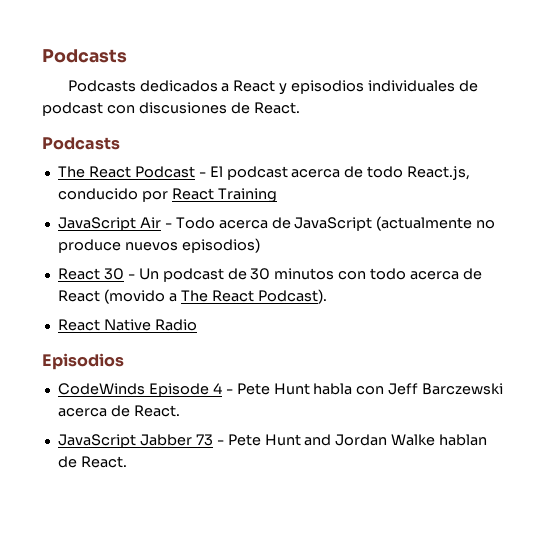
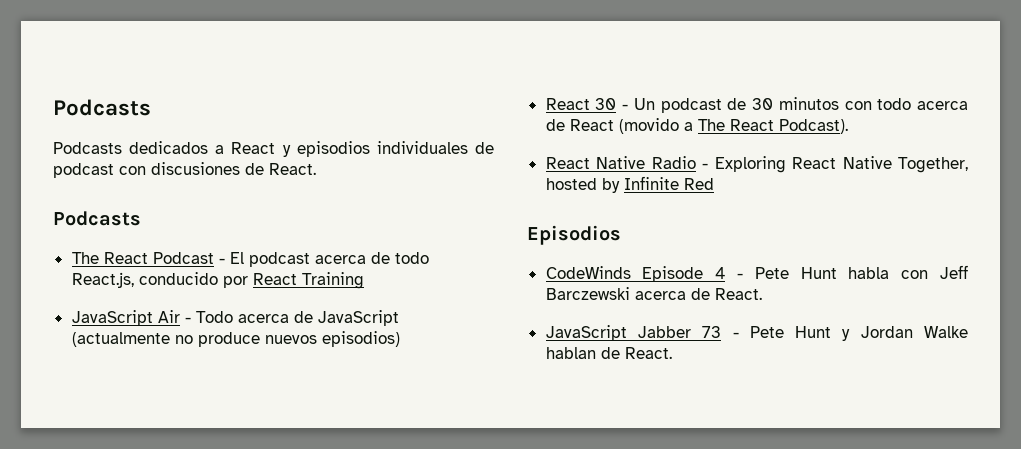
(197, 325) none -> [702,156,968,173] [545,176,714,193] - Exploring React Native Together, hosted by Infinite Red
[304,434,332,446] and -> [842,329,851,341] y

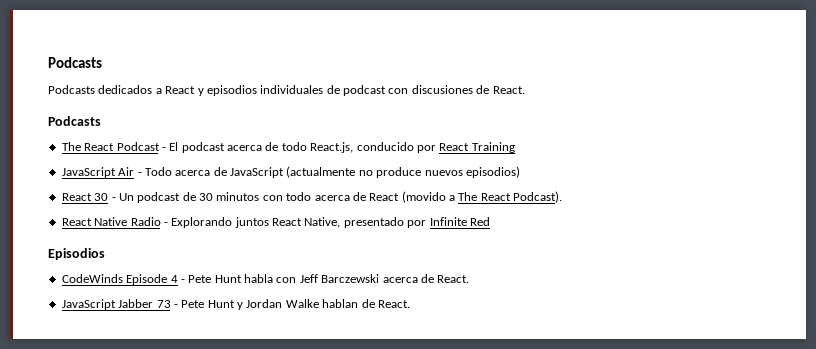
[714,156,968,173] [545,178,620,193] Exploring React Native Together, hosted by -> [171,217,427,228] Explorando juntos React Native, presentado por

